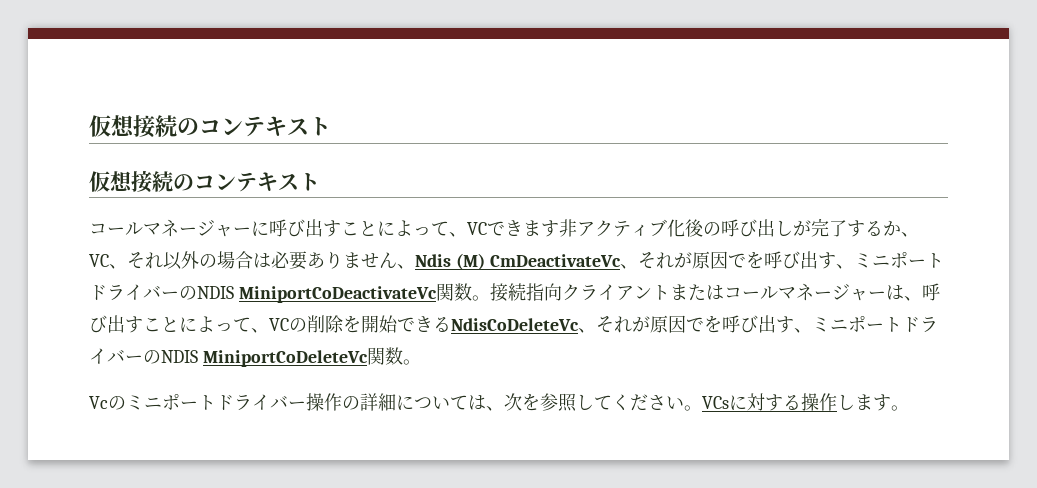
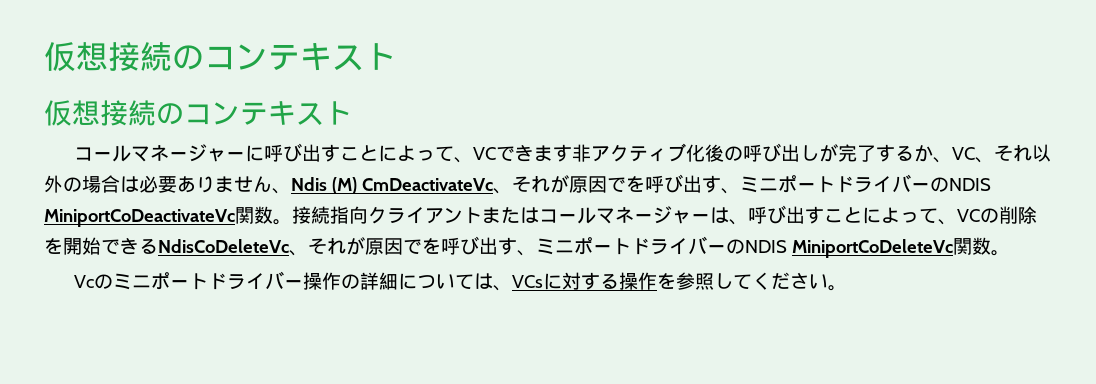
[504,393,522,411] 次 -> [512,272,658,290] VCsに対する操作
[702,393,909,411] VCsに対する操作します。 -> (848, 288) none

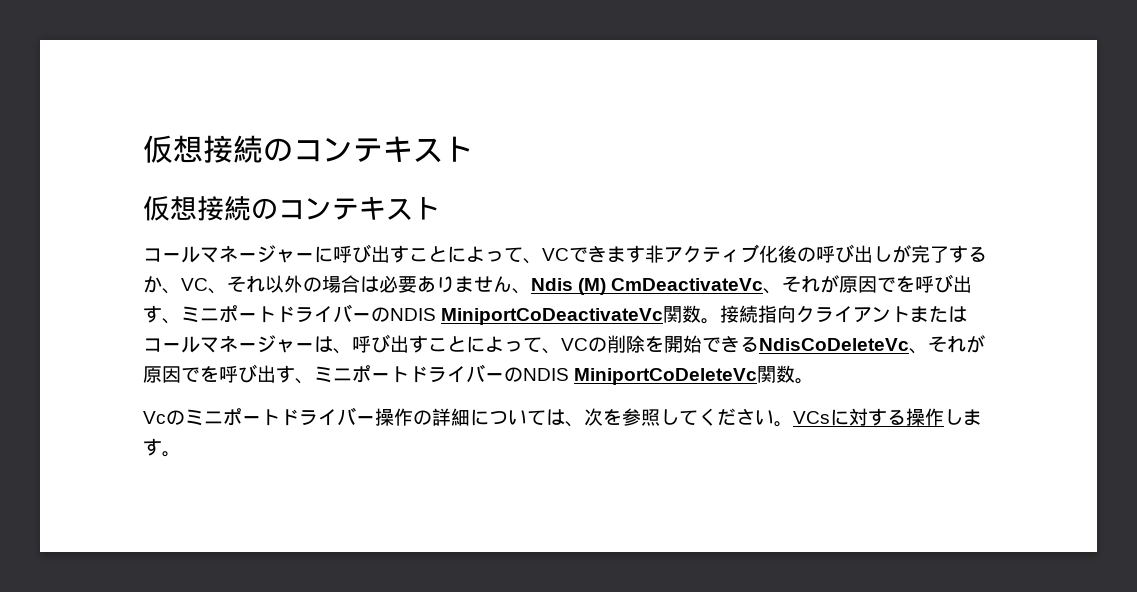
[512,272,658,290] VCsに対する操作 -> [584,408,603,426] 次
(848, 288) none -> [793,408,982,426] [143,438,181,457] VCsに対する操作します。

